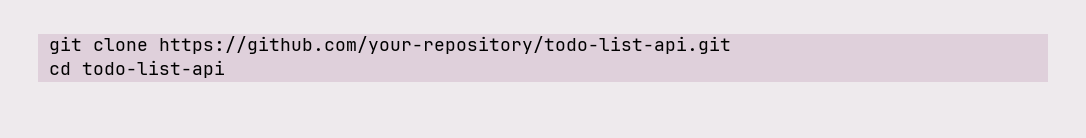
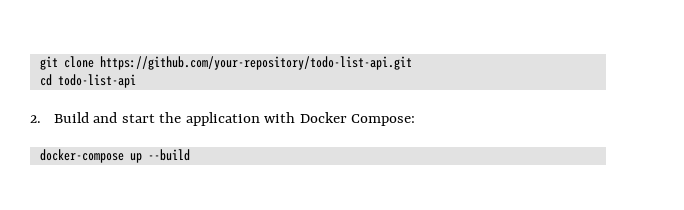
(226, 69) none -> [30,112,416,126] [39,149,190,163] // 2. Build and start the application with Docker Compose: // docker-compose up --build

